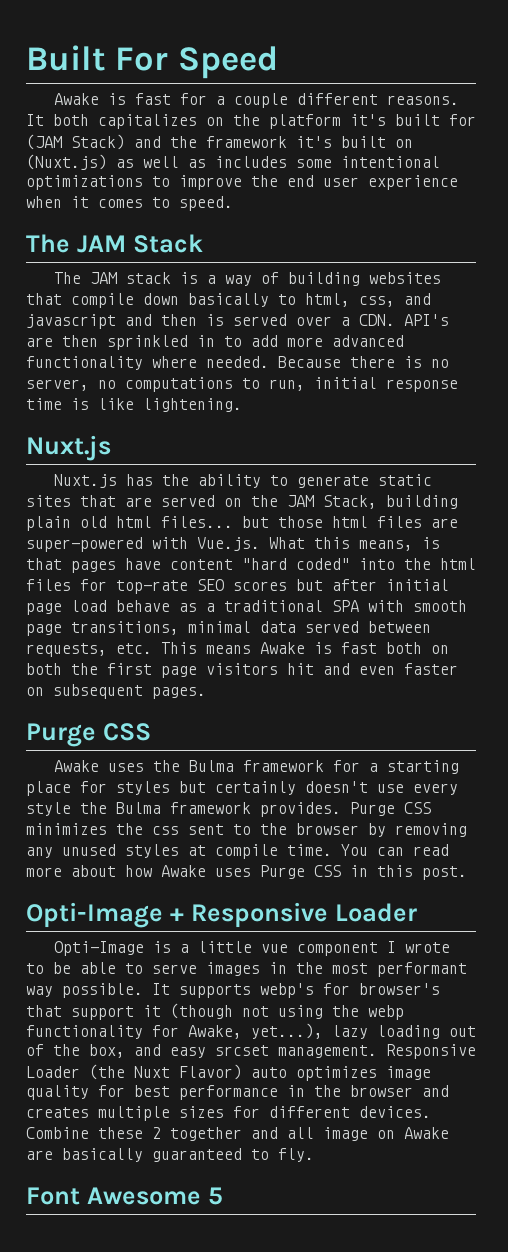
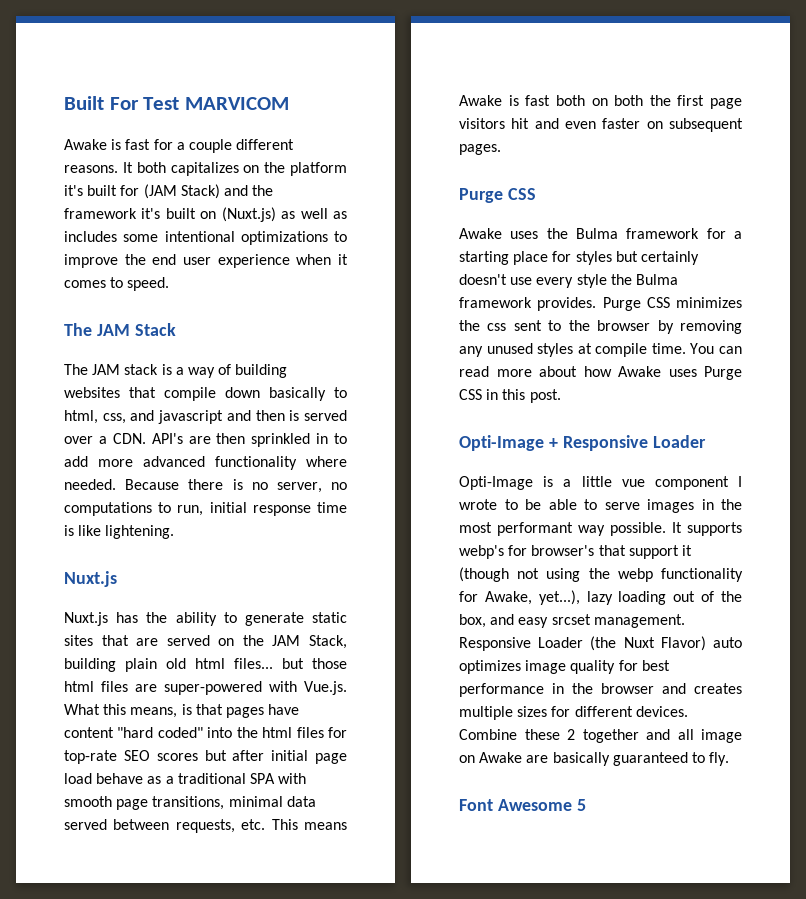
[177,46,278,79] Speed -> [143,97,290,110] Test MARVICOM

